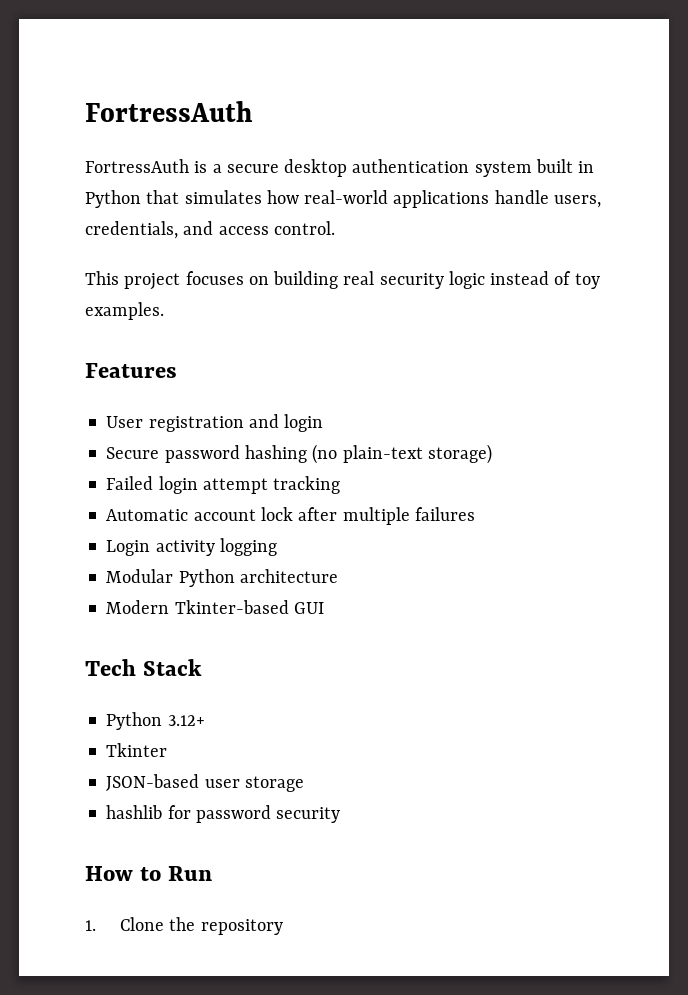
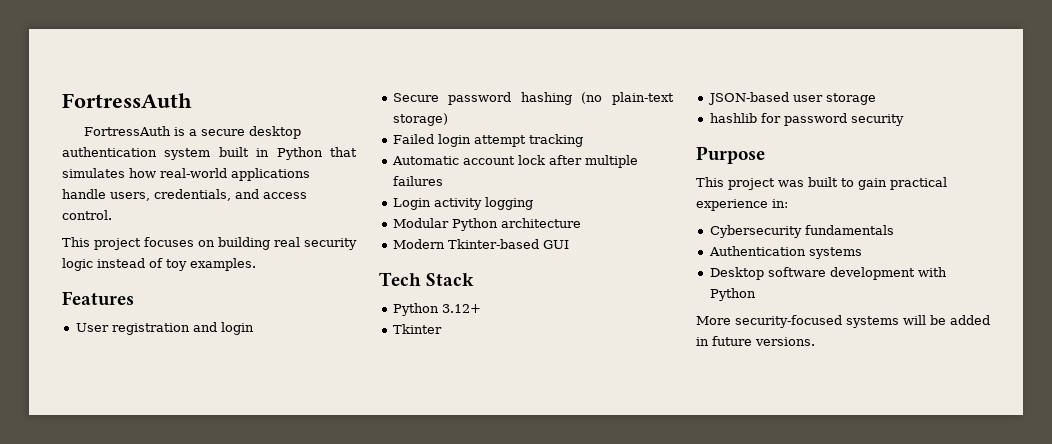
[85,866,213,881] [85,917,283,935] How to Run // 1. Clone the repository -> [696,146,765,164] [696,177,947,190] [696,199,788,211] [709,225,894,238] [708,246,862,259] [709,267,947,280] [709,288,756,301] [696,315,990,328] [696,336,815,346] Purpose // This project was built to gain practical experience in: // Cybersecurity fundamentals // Authentication systems // Desktop software development with Python // More security-focused systems will be added in future versions.

